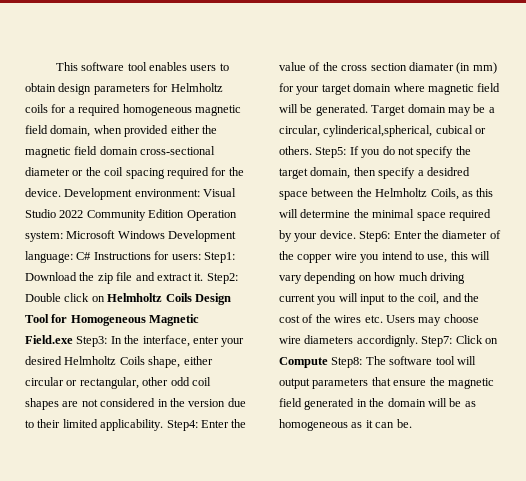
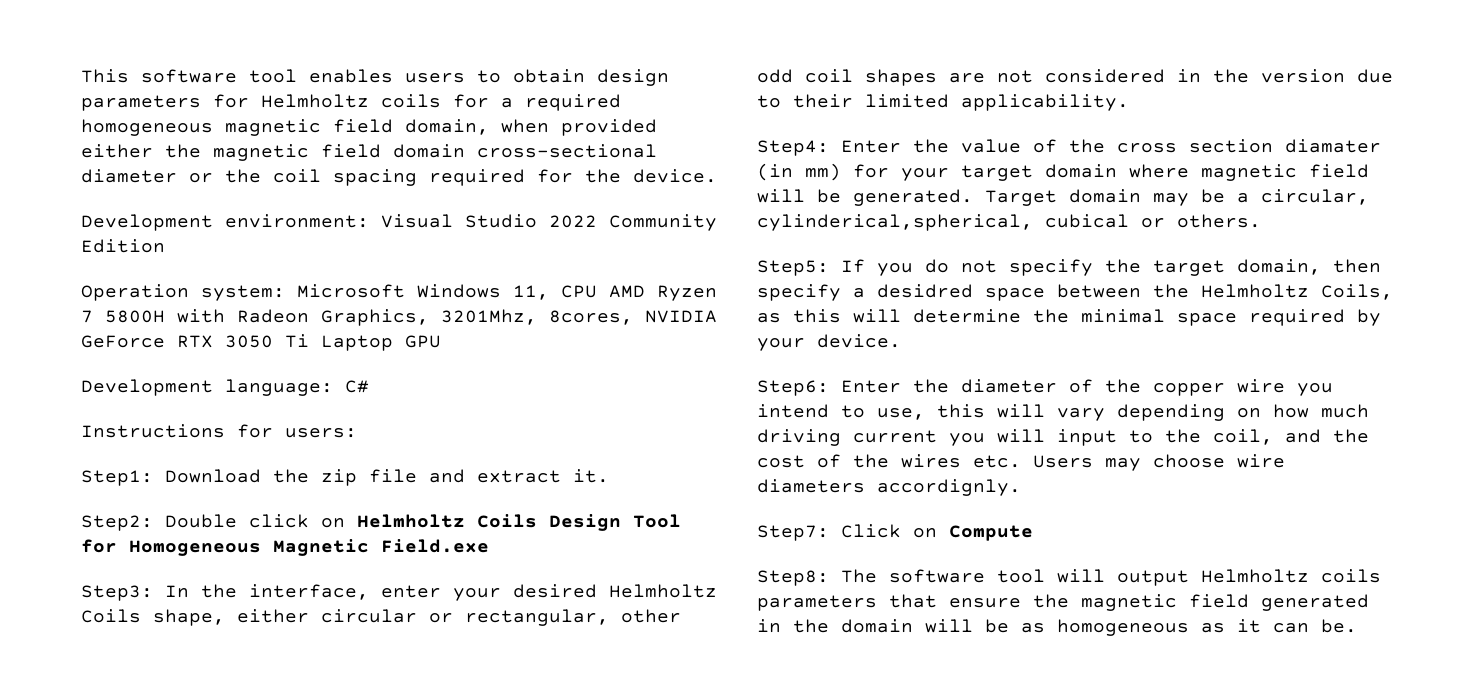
(61, 192) none -> (717, 176) //
(185, 213) none -> (165, 246) //
(165, 234) none -> [513,285,717,301] [81,309,717,326] [81,334,441,351] 11, CPU AMD Ryzen 7 5800H with Radeon Graphics, 3201Mhz, 8cores, NVIDIA GeForce RTX 3050 Ti Laptop GPU //
(92, 256) none -> (369, 386) //
(201, 257) none -> (357, 433) //
(204, 277) none -> (609, 476) //
(73, 339) none -> (489, 546) //
(164, 425) none -> (1129, 102) //
(312, 150) none -> (1261, 221) //
(356, 234) none -> (901, 341) //
(418, 341) none -> (1021, 487) //
(328, 362) none -> (1033, 533) //
(310, 383) none -> [1201,569,1381,583] Helmholtz coils

